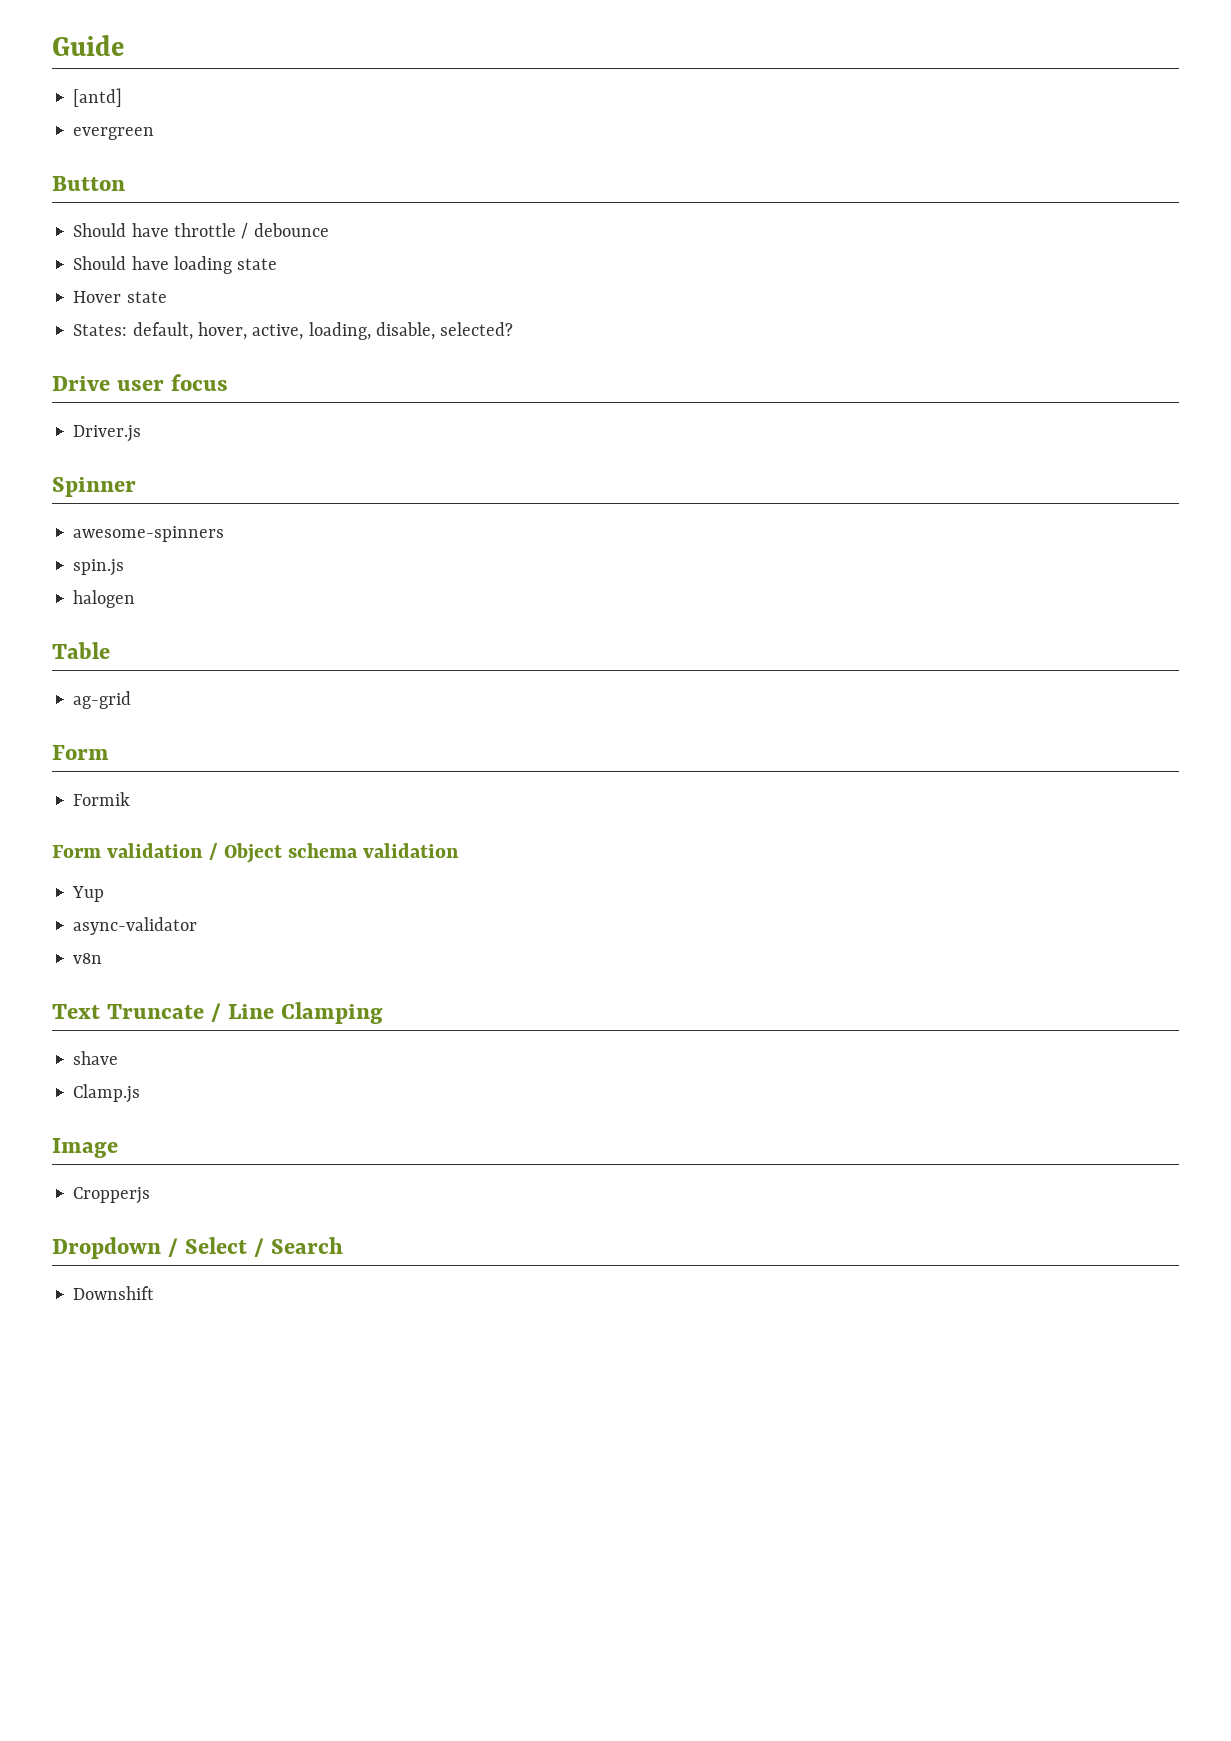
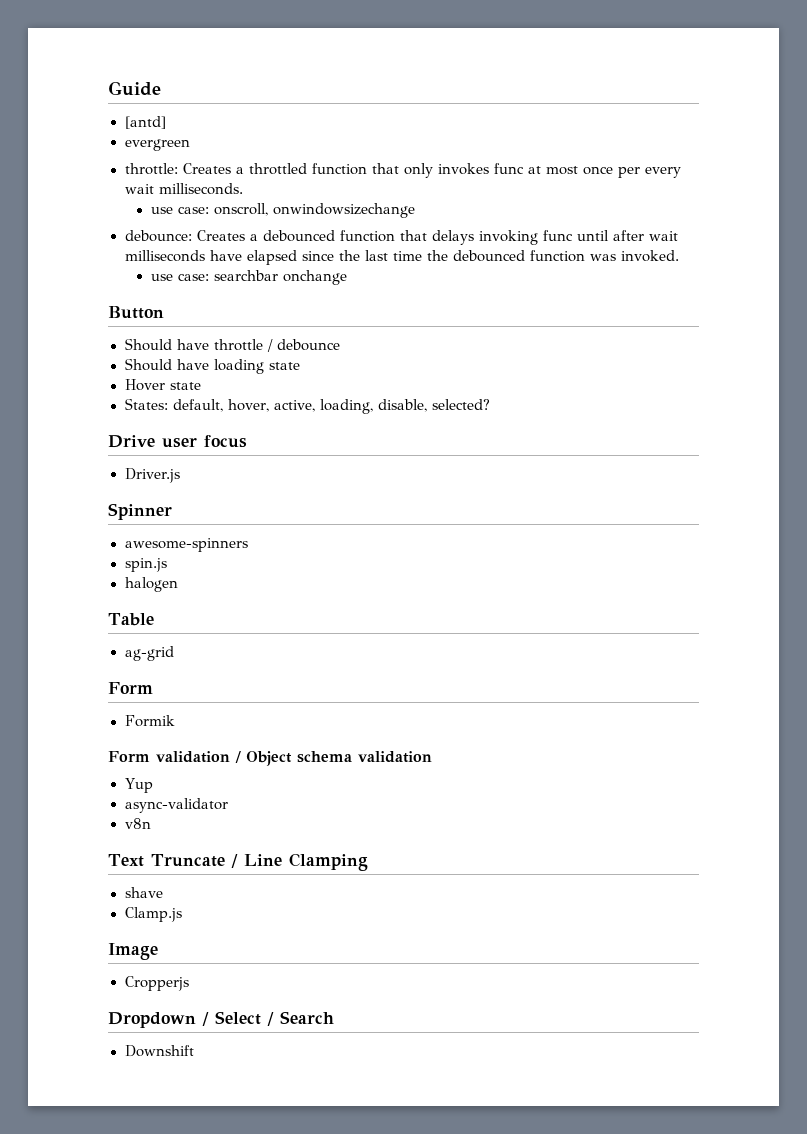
(155, 133) none -> [124,163,681,178] [124,183,243,195] [150,203,415,218] [124,230,678,245] [124,250,679,265] [150,270,347,285] // throttle: Creates a throttled function that only invokes func at most once per every wait milliseconds. // use case: onscroll, onwindowsizechange // debounce: Creates a debounced function that delays invoking func until after wait milliseconds have elapsed since the last time the debounced function was invoked. // use case: searchbar onchange

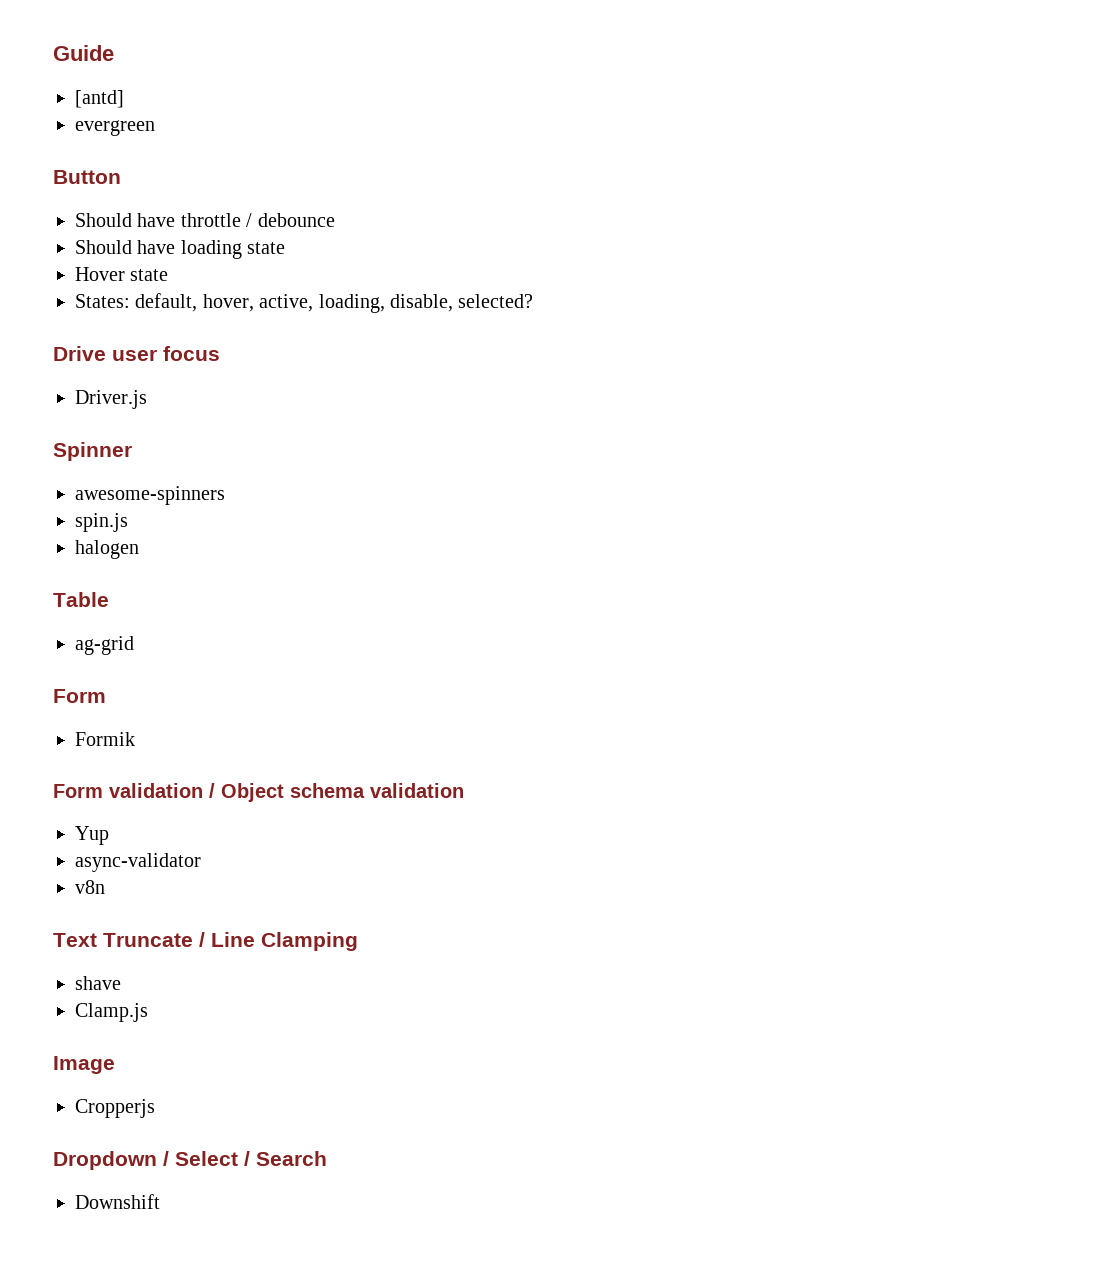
[124,163,681,178] [124,183,243,195] [150,203,415,218] [124,230,678,245] [124,250,679,265] [150,270,347,285] // throttle: Creates a throttled function that only invokes func at most once per every wait milliseconds. // use case: onscroll, onwindowsizechange // debounce: Creates a debounced function that delays invoking func until after wait milliseconds have elapsed since the last time the debounced function was invoked. // use case: searchbar onchange -> (155, 128) none

